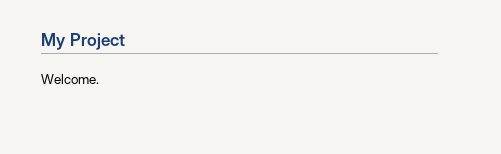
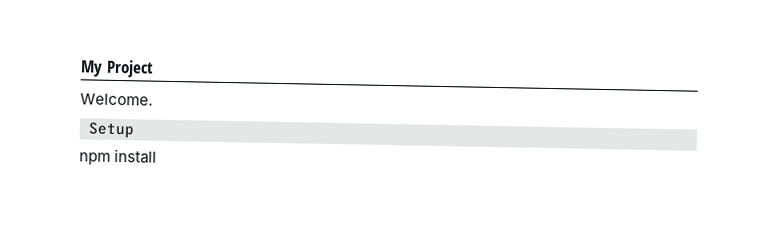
(99, 79) none -> [88,122,134,139] [79,148,158,165] // Setup // npm install

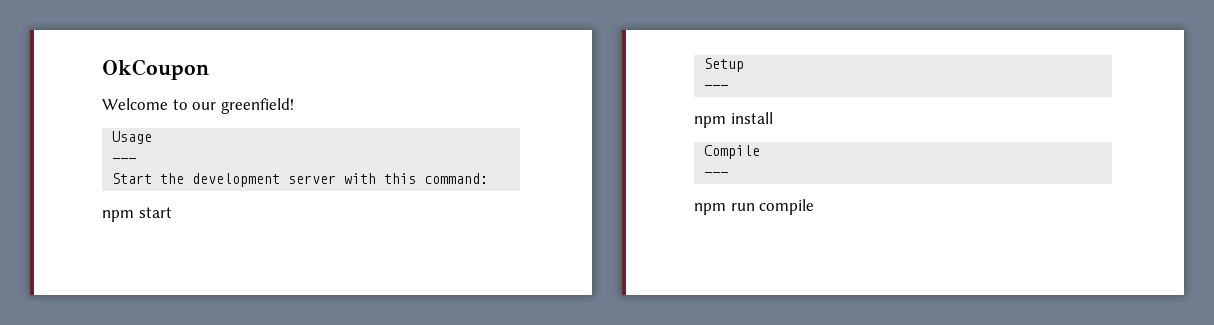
[80,59,154,78] [80,93,153,106] My Project // Welcome. -> [102,59,209,80] [102,98,294,114] [112,131,153,144] [112,158,137,163] [112,173,489,187] [102,207,172,222] OkCoupon // Welcome to our greenfield! // Usage // --- // Start the development server with this command: // npm start
(134, 130) none -> [704,85,729,90] // ---
(158, 156) none -> [704,145,761,159] [704,172,729,177] [694,199,815,215] // Compile // --- // npm run compile

